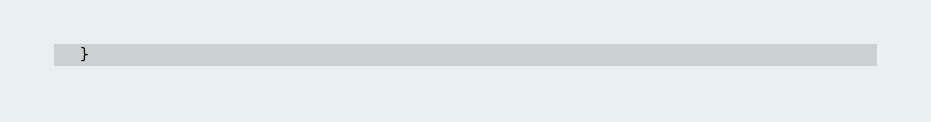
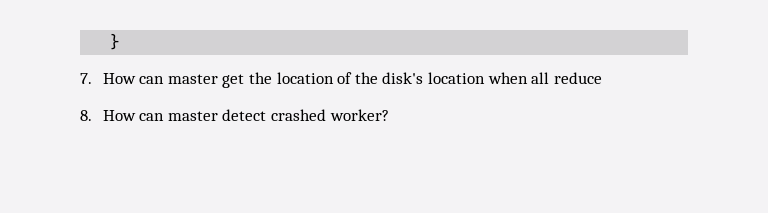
(89, 54) none -> [80,72,602,88] [80,109,389,121] // 7. How can master get the location of the disk's location when all reduce // 8. How can master detect crashed worker?

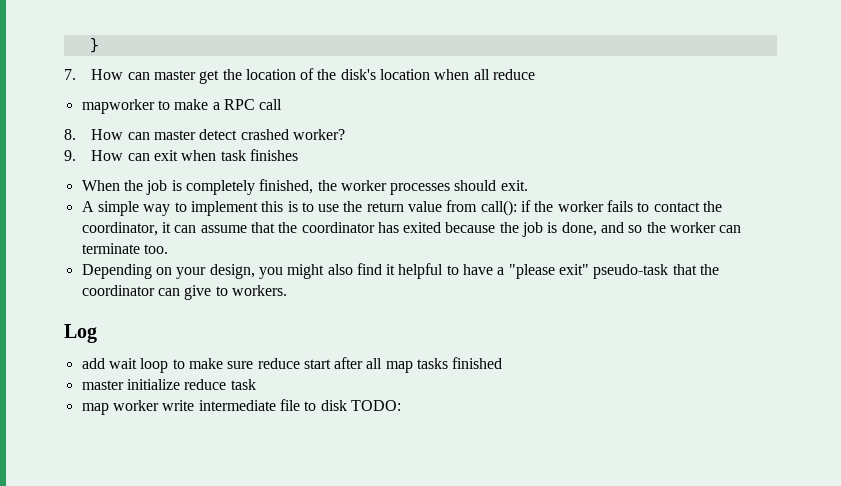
(602, 78) none -> [81,99,283,114] // mapworker to make a RPC call
(389, 115) none -> [64,149,298,161] [81,179,528,195] [81,200,723,216] [81,222,742,237] [81,243,168,254] [81,263,720,279] [81,285,287,300] [64,324,97,343] [81,357,503,373] [81,379,256,390] [81,399,401,415] // 9. How can exit when task finishes // When the job is completely finished, the worker processes should exit. // A simple way to implement this is to use the return value from call(): if the worker fails to contact the coordinator, it can assume that the coordinator has exited because the job is done, and so the worker can terminate too. // Depending on your design, you might also find it helpful to have a "please exit" pseudo-task that the coordinator can give to workers. // Log // add wait loop to make sure reduce start after all map tasks finished // master initialize reduce task // map worker write intermediate file to disk TODO:

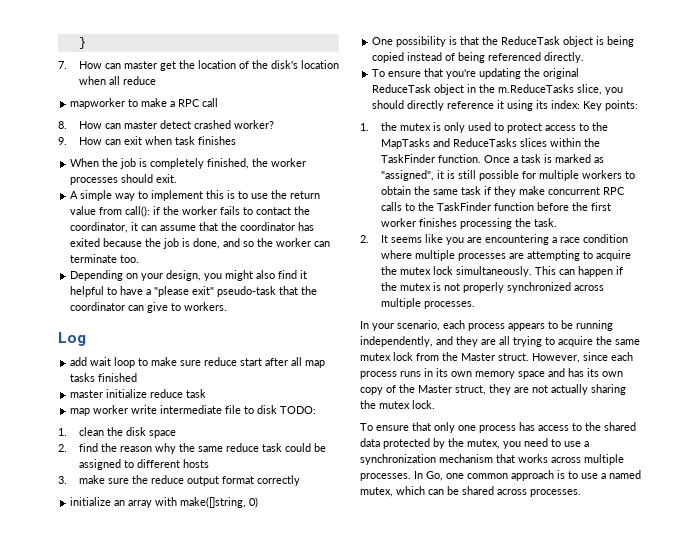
(401, 405) none -> [58,427,176,438] [58,443,326,454] [78,459,209,470] [58,475,300,486] [70,497,259,508] [372,36,635,47] [372,52,585,63] [372,68,580,79] [372,84,624,95] [372,100,639,111] [360,122,608,133] [380,138,600,149] [380,154,604,163] [380,170,635,181] [380,186,625,197] [380,202,611,211] [380,218,557,229] [360,234,628,245] [380,250,631,261] [380,266,623,277] [380,282,604,293] [380,298,475,309] [360,320,613,331] [360,336,640,347] [360,352,633,363] [360,368,623,379] [360,384,626,395] [360,400,435,409] [360,422,636,433] [360,438,589,449] [360,454,624,465] [360,470,641,481] [360,486,581,497] // 1. clean the disk space // 2. find the reason why the same reduce task could be assigned to different hosts // 3. make sure the reduce output format correctly // initialize an array with make([]string, 0) // One possibility is that the ReduceTask object is being copied instead of being referenced directly. // To ensure that you're updating the original ReduceTask object in the m.ReduceTasks slice, you should directly reference it using its index: Key points: // 1. the mutex is only used to protect access to the MapTasks and ReduceTasks slices within the TaskFinder function. Once a task is marked as "assigned", it is still possible for multiple workers to obtain the same task if they make concurrent RPC calls to the TaskFinder function before the first worker finishes processing the task. // 2. It seems like you are encountering a race condition where multiple processes are attempting to acquire the mutex lock simultaneously. This can happen if the mutex is not properly synchronized across multiple processes. // In your scenario, each process appears to be running independently, and they are all trying to acquire the same mutex lock from the Master struct. However, since each process runs in its own memory space and has its own copy of the Master struct, they are not actually sharing the mutex lock. // To ensure that only one process has access to the shared data protected by the mutex, you need to use a synchronization mechanism that works across multiple processes. In Go, one common approach is to use a named mutex, which can be shared across processes.

